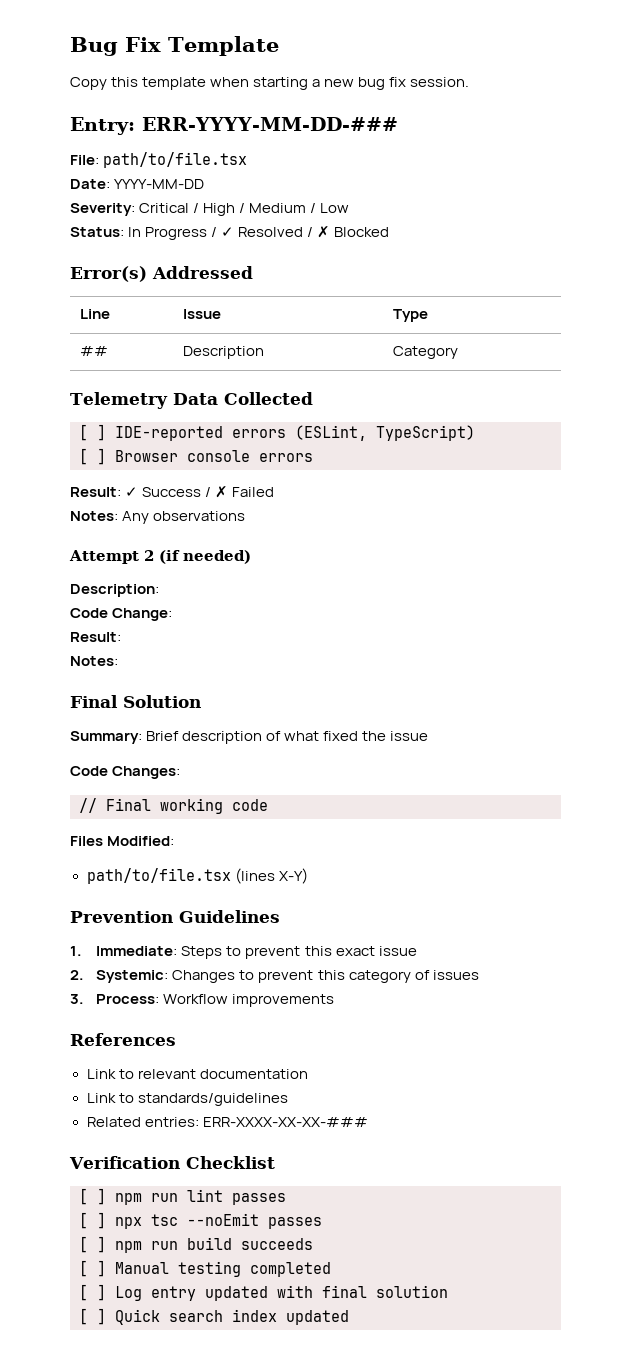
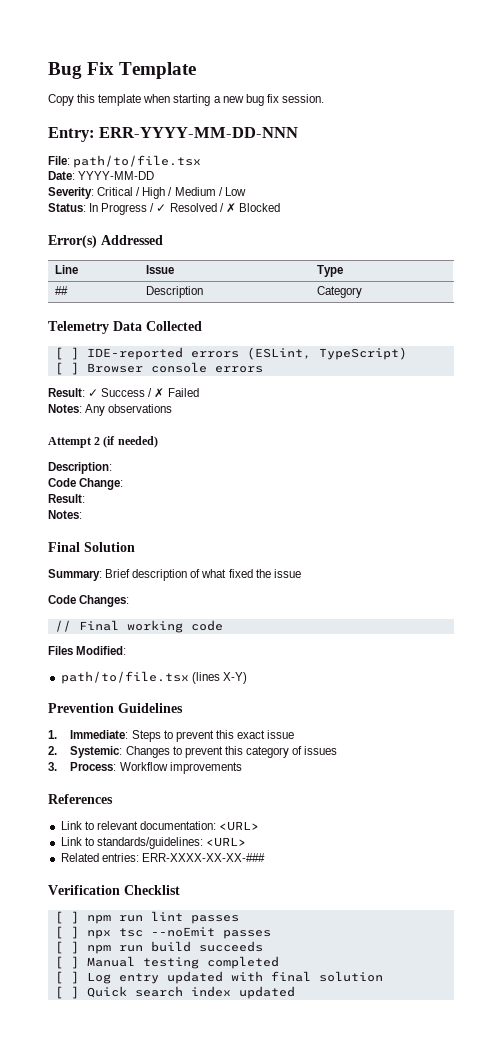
[142,117,398,131] ERR-YYYY-MM-DD-### -> [99,127,299,138] ERR-YYYY-MM-DD-NNN
[199,1069,308,1079] [86,1093,288,1106] documentation // Link to standards/guidelines -> [139,821,260,831] [60,837,246,849] documentation: <URL> // Link to standards/guidelines: <URL>

